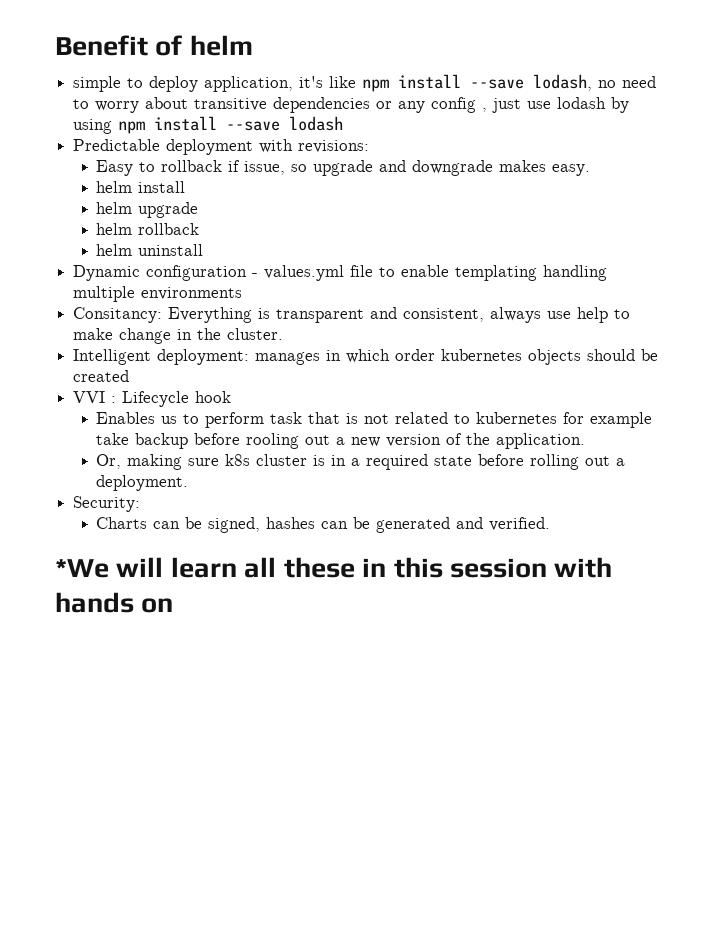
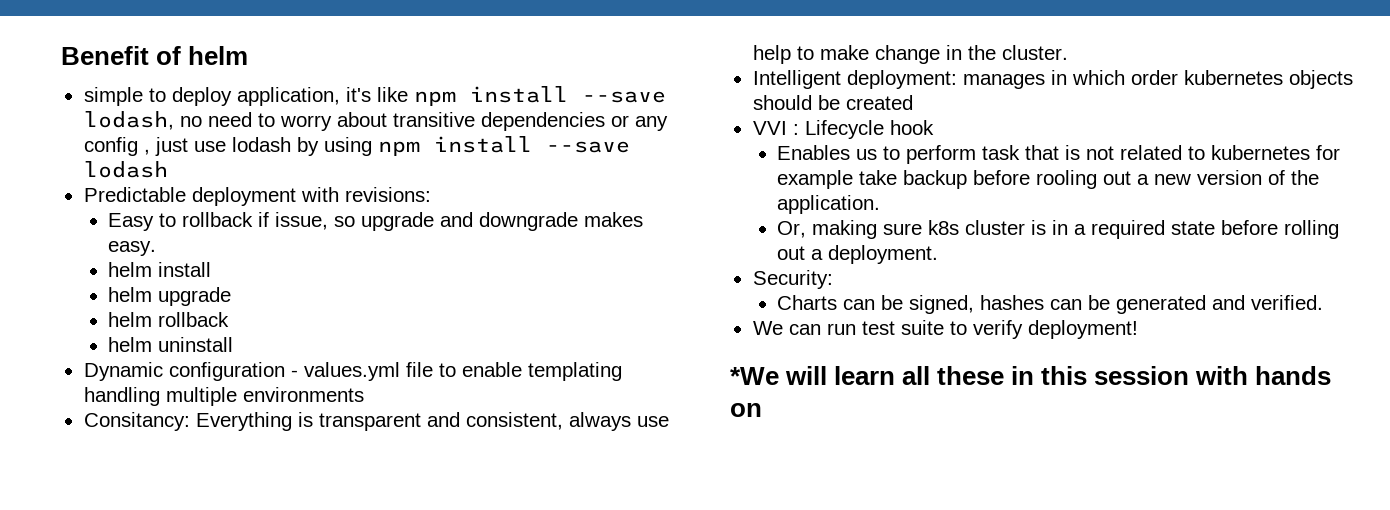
(551, 524) none -> [752,320,1138,339] // We can run test suite to verify deployment!

